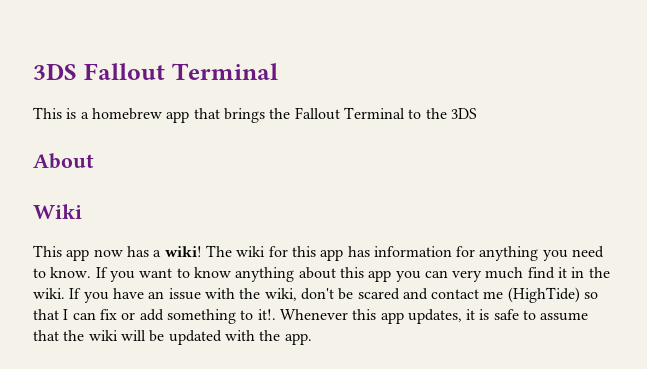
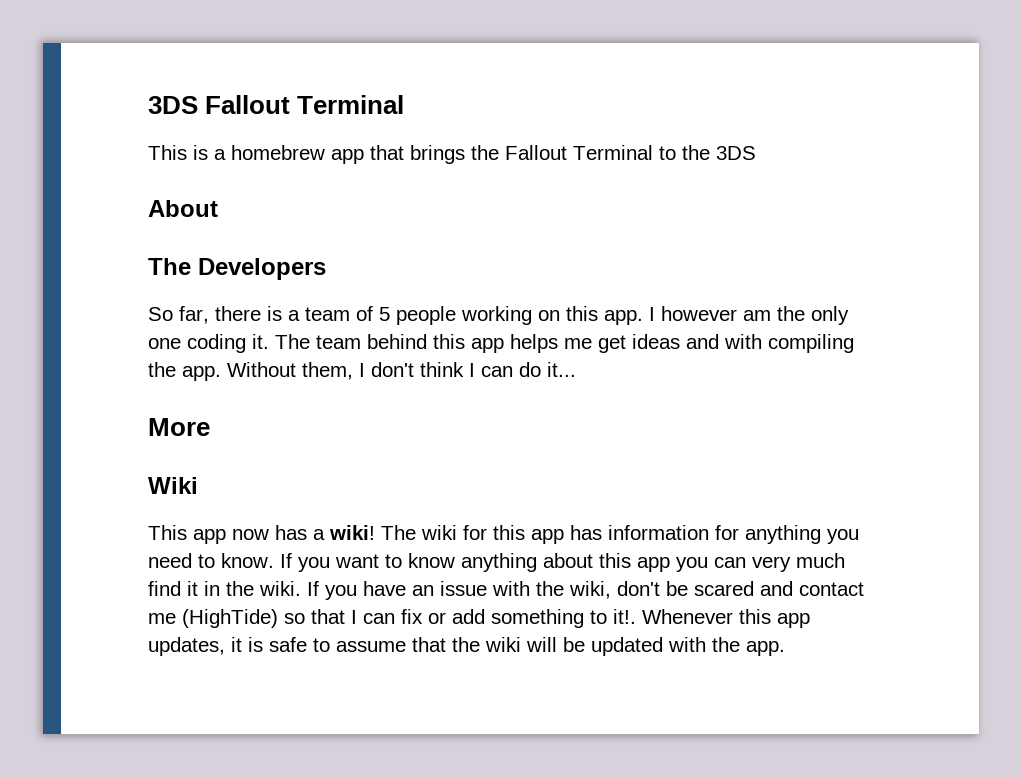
(94, 161) none -> [148,258,326,280] [148,306,849,325] [148,334,854,353] [148,362,576,381] [148,418,210,436] // The Developers // So far, there is a team of 5 people working on this app. I however am the only one coding it. The team behind this app helps me get ideas and with compiling the app. Without them, I don't think I can do it... // More

